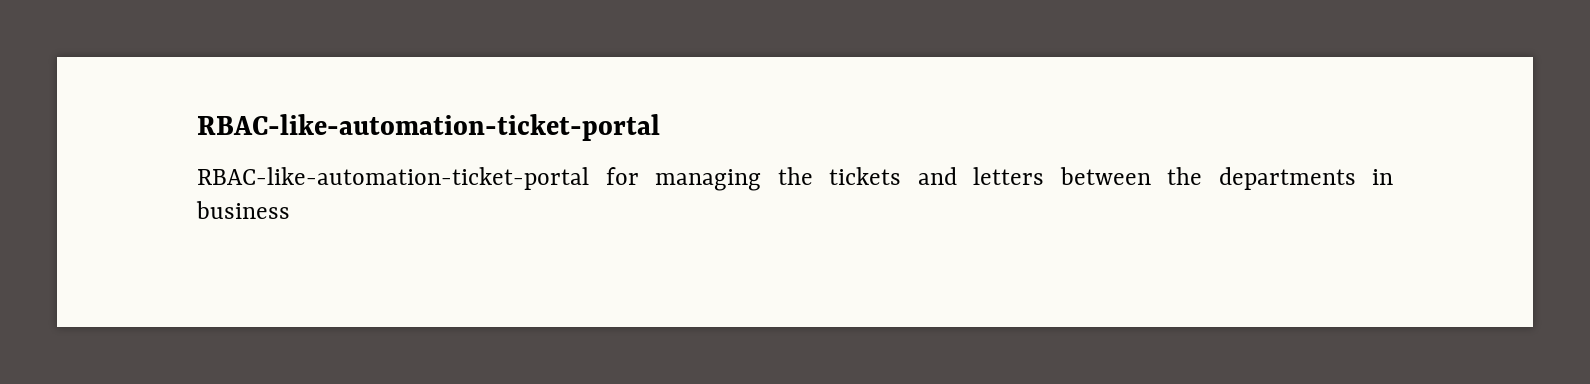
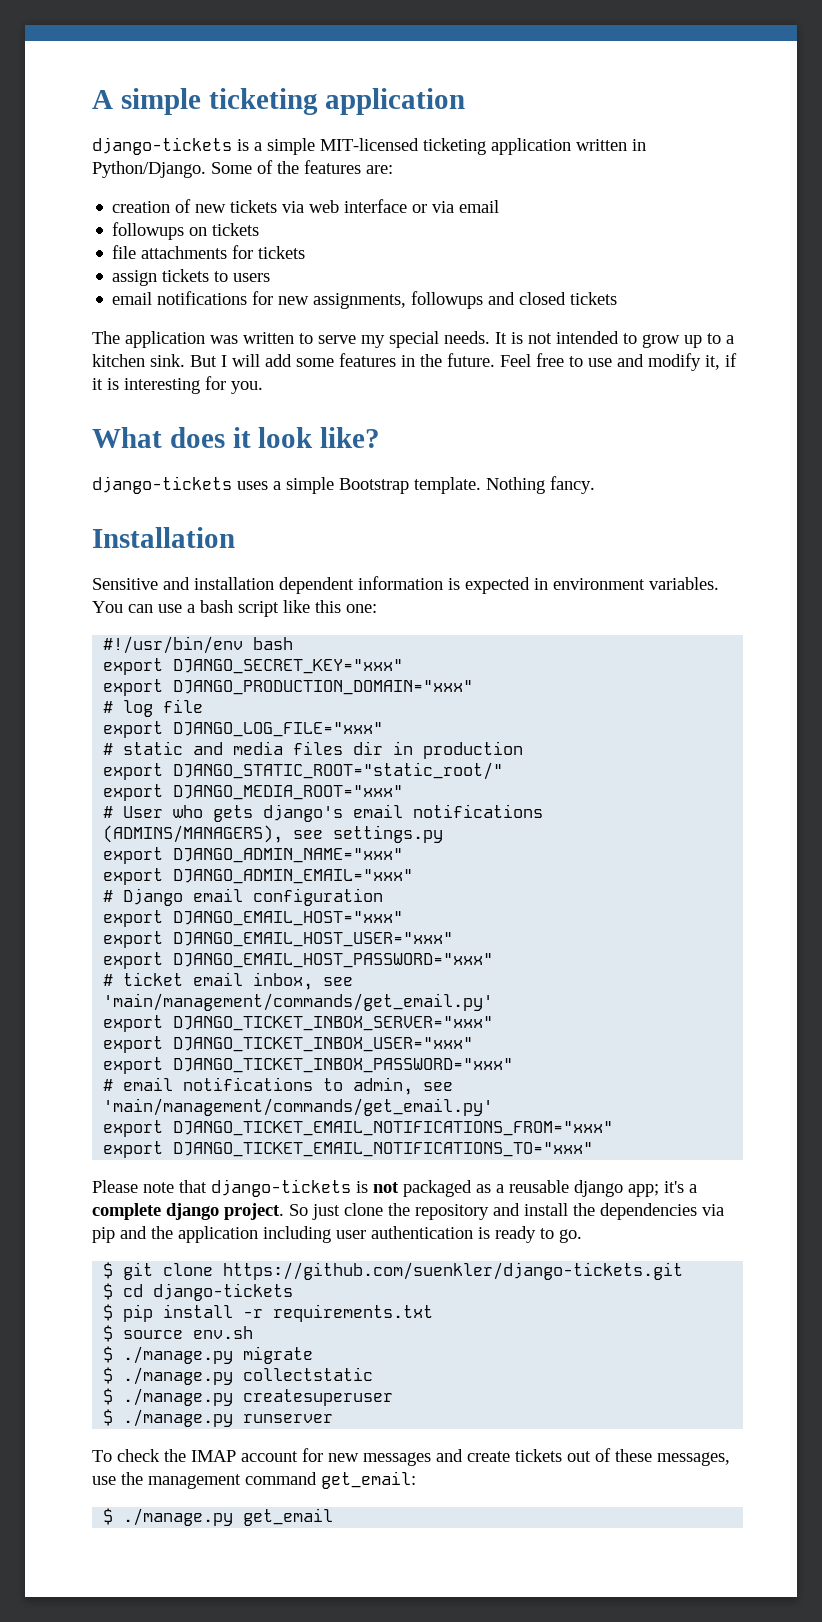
[197,114,660,141] [197,167,1393,191] [196,201,290,219] RBAC-like-automation-ticket-portal // RBAC-like-automation-ticket-portal for managing the tickets and letters between the departments in business -> [92,88,466,115] [92,137,646,155] [92,160,393,178] [112,199,500,213] [112,222,260,240] [112,245,306,259] [112,269,271,286] [112,291,618,309] [92,331,734,348] [92,353,737,371] [92,376,263,394] [92,427,381,448] [92,476,595,494] [92,527,235,548] [92,576,719,594] [92,600,377,617] [103,636,294,654] [103,658,404,675] [103,679,474,696] [103,699,204,717] [103,721,384,738] [103,741,524,759] [103,762,504,780] [103,784,404,801] [103,804,544,822] [103,825,444,843] [103,847,404,864] [103,868,414,885] [103,888,384,906] [103,910,404,927] [103,931,454,948] [103,952,494,969] [103,972,354,990] [103,993,494,1011] [103,1015,494,1032] [103,1036,474,1053] [103,1057,514,1074] [103,1077,454,1095] [103,1098,494,1116] [103,1120,614,1137] [103,1141,594,1158] [92,1179,697,1197] [92,1203,724,1220] [92,1226,582,1243] [103,1262,684,1280] [103,1283,294,1301] [103,1304,434,1322] [103,1325,254,1342] [103,1346,314,1364] [103,1367,374,1385] [103,1388,394,1406] [103,1409,334,1427] [92,1448,730,1466] [92,1471,416,1489] [103,1508,334,1526] A simple ticketing application // django-tickets is a simple MIT-licensed ticketing application written in Python/Django. Some of the features are: // creation of new tickets via web interface or via email // followups on tickets // file attachments for tickets // assign tickets to users // email notifications for new assignments, followups and closed tickets // The application was written to serve my special needs. It is not intended to grow up to a kitchen sink. But I will add some features in the future. Feel free to use and modify it, if it is interesting for you. // What does it look like? // django-tickets uses a simple Bootstrap template. Nothing fancy. // Installation // Sensitive and installation dependent information is expected in environment variables. You can use a bash script like this one: // #!/usr/bin/env bash // export DJANGO_SECRET_KEY="xxx" // export DJANGO_PRODUCTION_DOMAIN="xxx" // # log file // export DJANGO_LOG_FILE="xxx" // # static and media files dir in production // export DJANGO_STATIC_ROOT="static_root/" // export DJANGO_MEDIA_ROOT="xxx" // # User who gets django's email notifications (ADMINS/MANAGERS), see settings.py // export DJANGO_ADMIN_NAME="xxx" // export DJANGO_ADMIN_EMAIL="xxx" // # Django email configuration // export DJANGO_EMAIL_HOST="xxx" // export DJANGO_EMAIL_HOST_USER="xxx" // export DJANGO_EMAIL_HOST_PASSWORD="xxx" // # ticket email inbox, see 'main/management/commands/get_email.py' // export DJANGO_TICKET_INBOX_SERVER="xxx" // export DJANGO_TICKET_INBOX_USER="xxx" // export DJANGO_TICKET_INBOX_PASSWORD="xxx" // # email notifications to admin, see 'main/management/commands/get_email.py' // export DJANGO_TICKET_EMAIL_NOTIFICATIONS_FROM="xxx" // export DJANGO_TICKET_EMAIL_NOTIFICATIONS_TO="xxx" // Please note that django-tickets is not packaged as a reusable django app; it's a complete django project. So just clone the repository and install the dependencies via pip and the application including user authentication is ready to go. // $ git clone https://github.com/suenkler/django-tickets.git // $ cd django-tickets // $ pip install -r requirements.txt // $ source env.sh // $ ./manage.py migrate // $ ./manage.py collectstatic // $ ./manage.py createsuperuser // $ ./manage.py runserver // To check the IMAP account for new messages and create tickets out of these messages, use the management command get_email: // $ ./manage.py get_email

